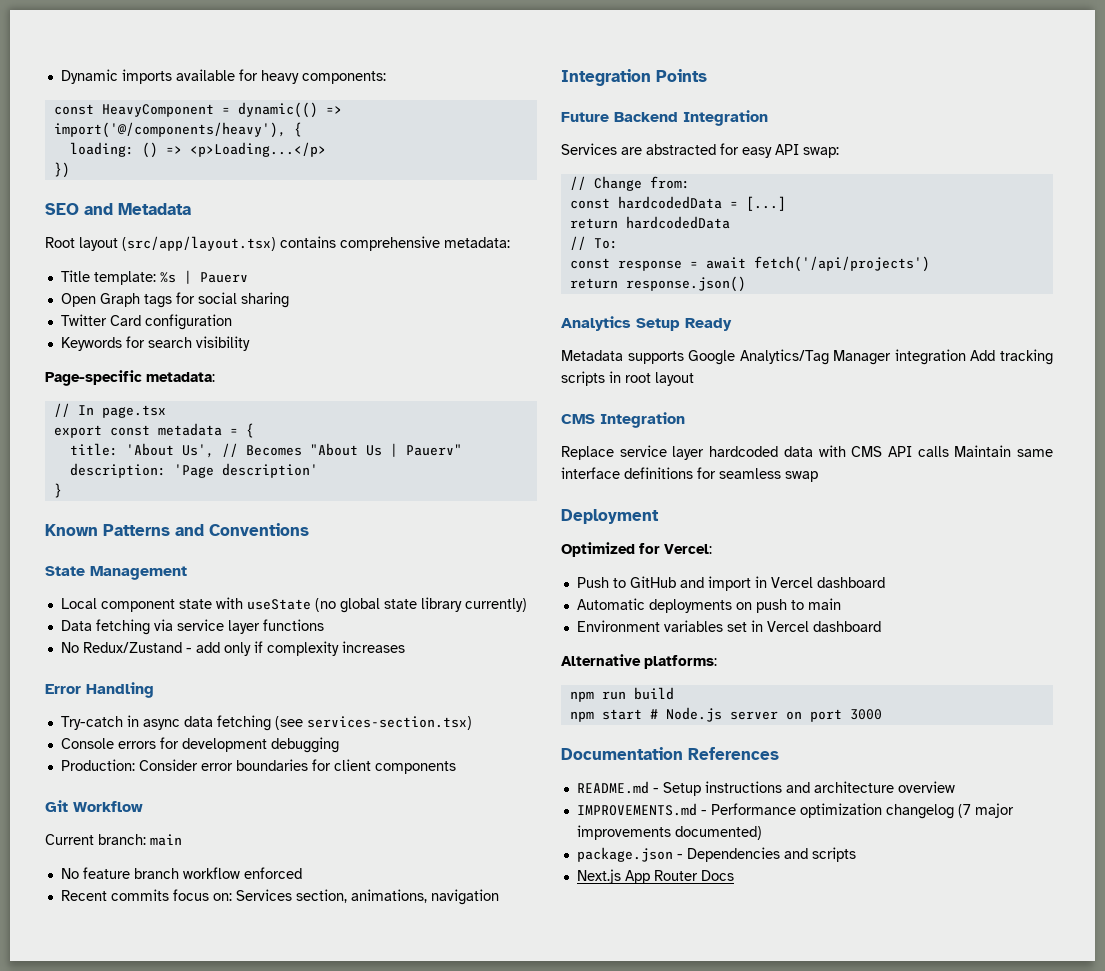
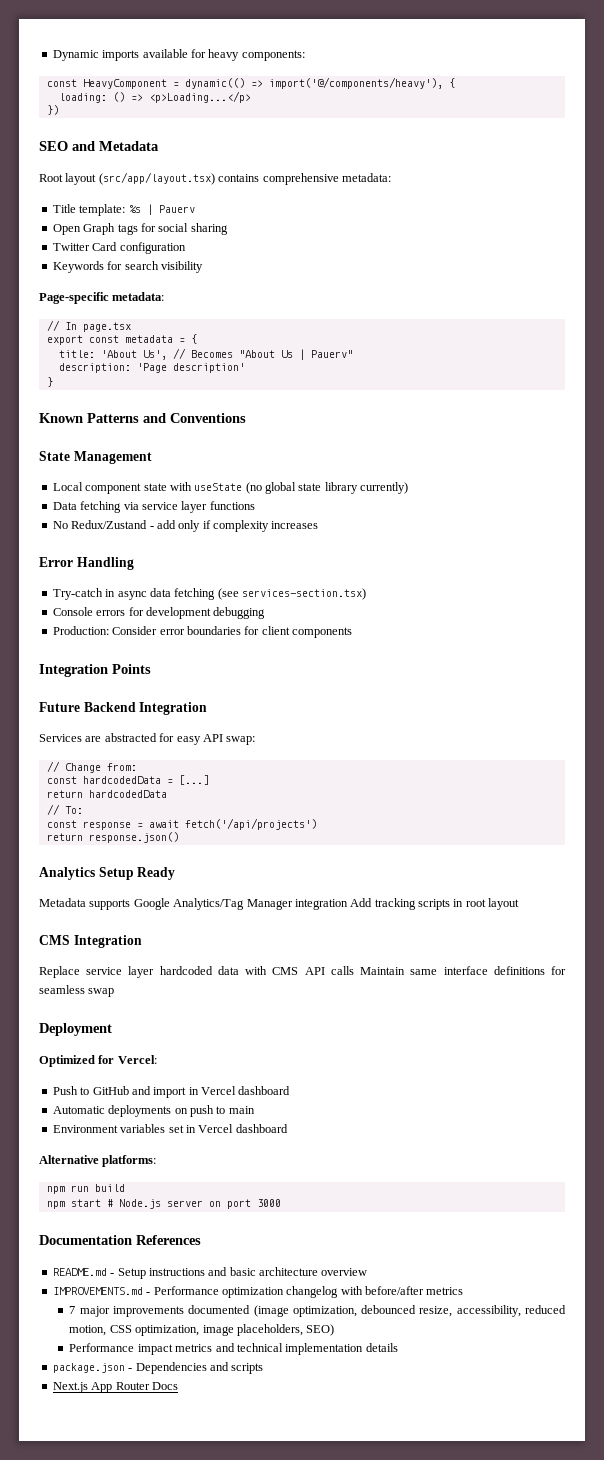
[45,800,143,812] [45,834,182,846] [60,867,302,879] [60,889,499,905] // Git Workflow // Current branch: main // No feature branch workflow enforced // Recent commits focus on: Services section, animations, navigation -> (352, 632) none
(810, 787) none -> [229,1267,256,1276] basic
[957,803,1014,818] [576,825,762,840] (7 major improvements documented) -> [340,1286,464,1295] [69,1305,566,1317] [69,1324,335,1336] [69,1343,398,1355] with before/after metrics // 7 major improvements documented (image optimization, debounced resize, accessibility, reduced motion, CSS optimization, image placeholders, SEO) // Performance impact metrics and technical implementation details

